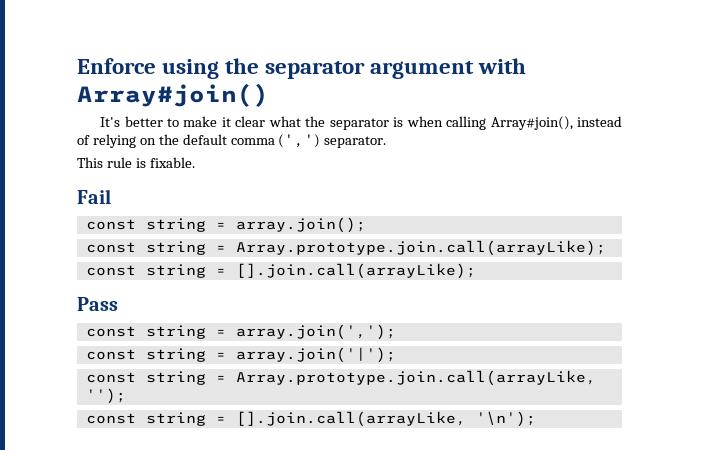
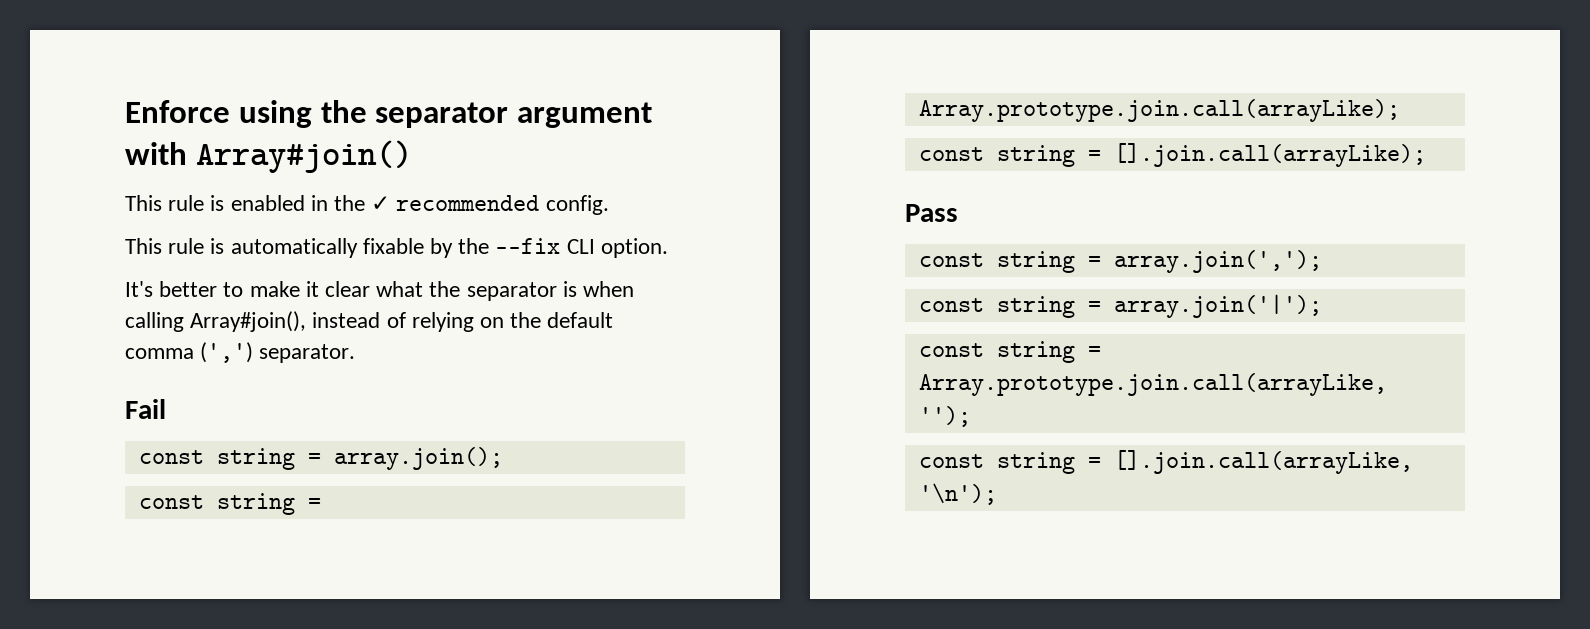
(269, 95) none -> [125,195,609,215] [125,238,668,258] // This rule is enabled in the ✓ recommended config. // This rule is automatically fixable by the --fix CLI option.
[77,157,195,168] // This rule is fixable. -> (356, 353) none

